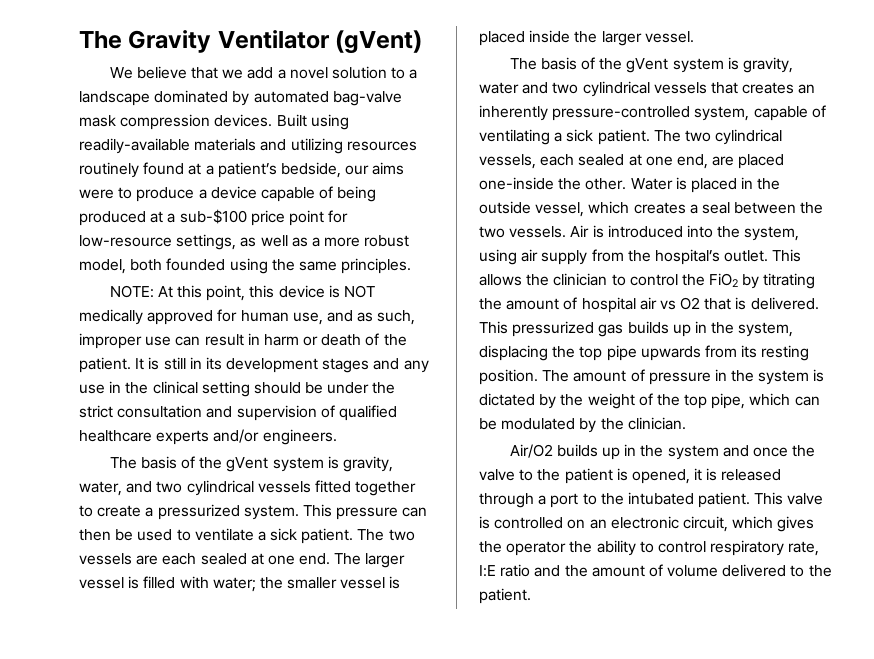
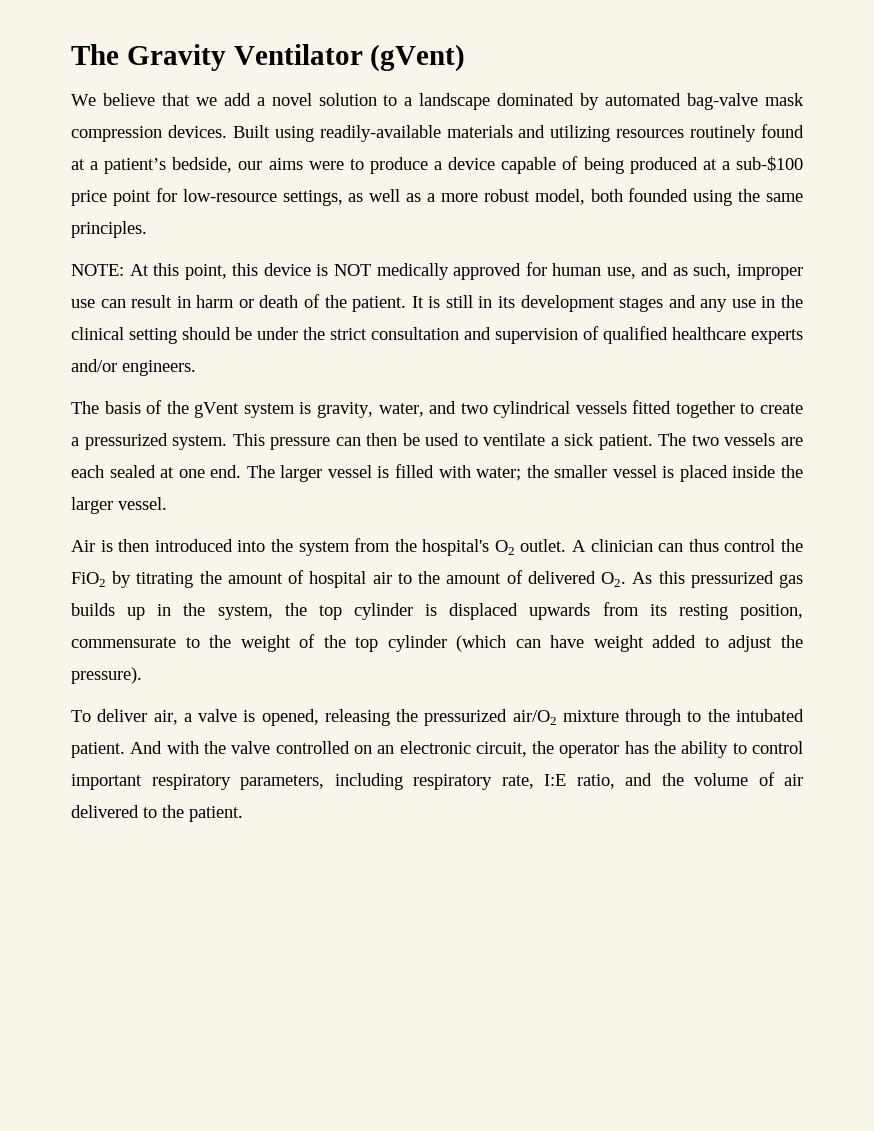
[509,57,793,73] [479,81,816,97] [479,105,826,121] [479,129,783,145] [479,154,785,169] [479,177,781,193] [479,201,824,217] [479,226,567,238] The basis of the gVent system is gravity, water and two cylindrical vessels that creates an inherently pressure-controlled system, capable of ventilating a sick patient. The two cylindrical vessels, each sealed at one end, are placed one-inside the other. Water is placed in the outside vessel, which creates a seal between the two vessels. -> (167, 503) none
(604, 231) none -> [118,539,150,552] then
[744,226,800,241] [479,249,802,265] [479,273,626,286] system, using air supply from the hospital’s outlet. This allows the clinician to -> [298,538,719,556] system from the hospital's O2 outlet. A clinician can thus
[659,297,819,310] [479,321,508,334] vs O2 that is delivered. This -> [397,570,685,587] to the amount of delivered O2. As this
[479,345,637,361] displacing the top pipe -> [284,603,519,620] the top cylinder is displaced
[479,369,825,385] [479,393,557,409] position. The amount of pressure in the system is dictated by -> [740,604,803,620] [71,637,200,648] position, commensurate to
[711,393,820,409] [479,417,686,433] [509,444,816,460] [479,468,782,484] [479,492,824,508] [479,516,490,529] pipe, which can be modulated by the clinician. // Air/O2 builds up in the system and once the valve to the patient is opened, it is released through a port to the intubated patient. This valve is -> [387,635,803,652] [71,667,142,684] [71,709,804,726] [71,741,271,758] cylinder (which can have weight added to adjust the pressure). // To deliver air, a valve is opened, releasing the pressurized air/O2 mixture through to the intubated patient. And with the valve
[732,516,815,532] which gives -> (527, 749) none
(567, 548) none -> [624,741,649,754] has
(706, 547) none -> [71,773,403,790] important respiratory parameters, including
[500,564,531,577] ratio -> [576,774,615,789] ratio,
[591,564,719,577] amount of volume -> [694,772,803,786] volume of air

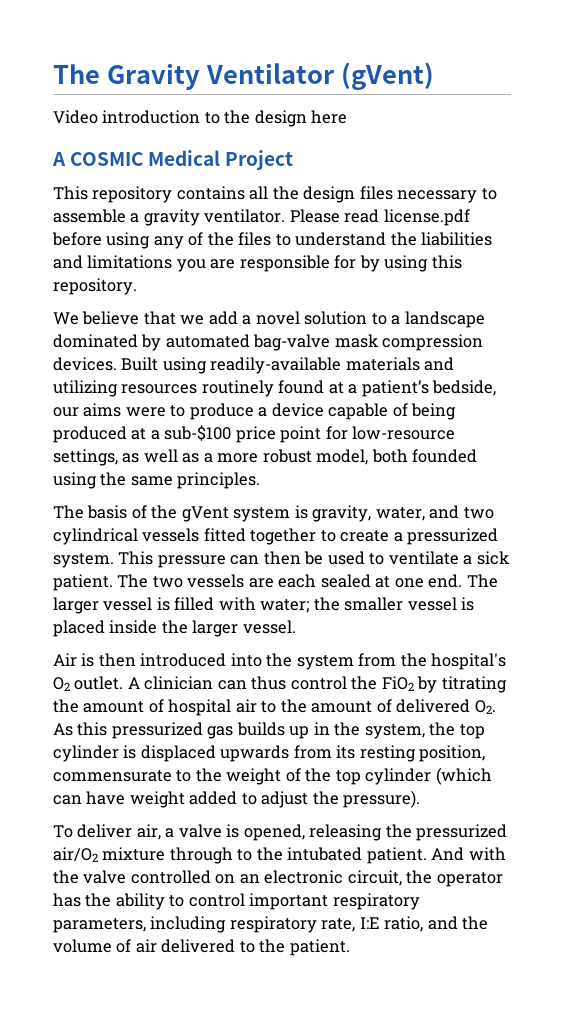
(466, 58) none -> [53,110,348,127] [52,150,294,170] [53,186,497,203] [53,209,470,226] [52,232,493,249] [53,255,462,272] [53,278,137,295] // Video introduction to the design here // A COSMIC Medical Project // This repository contains all the design files necessary to assemble a gravity ventilator. Please read license.pdf before using any of the files to understand the liabilities and limitations you are responsible for by using this repository.
[71,262,803,280] [71,294,803,312] [71,326,803,344] [71,359,196,376] // NOTE: At this point, this device is NOT medically approved for human use, and as such, improper use can result in harm or death of the patient. It is still in its development stages and any use in the clinical setting should be under the strict consultation and supervision of qualified healthcare experts and/or engineers. -> (261, 480) none

